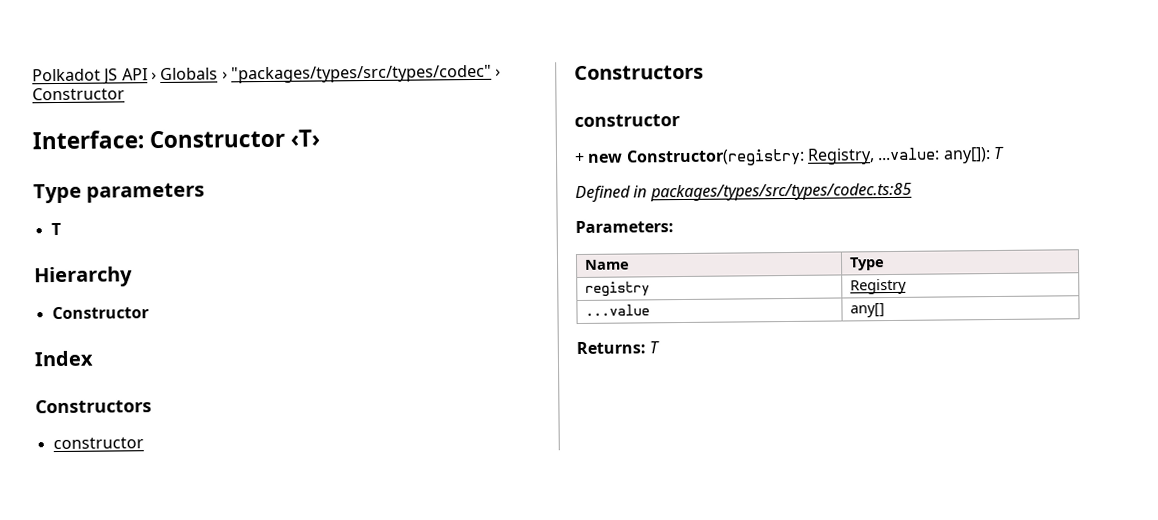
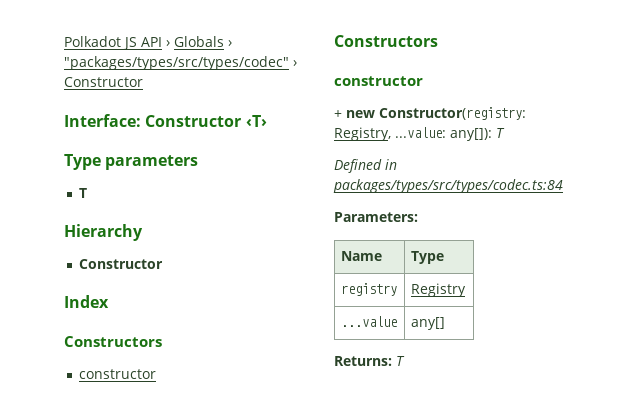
[649,182,912,202] packages/types/src/types/codec.ts:85 -> [333,179,563,193] packages/types/src/types/codec.ts:84

